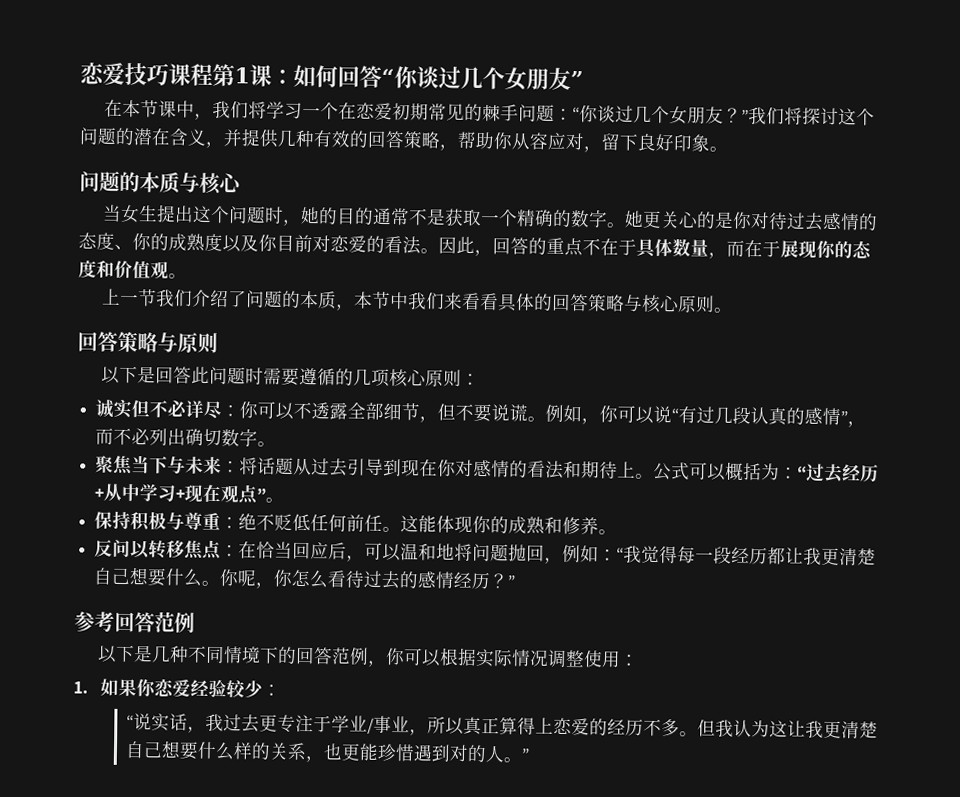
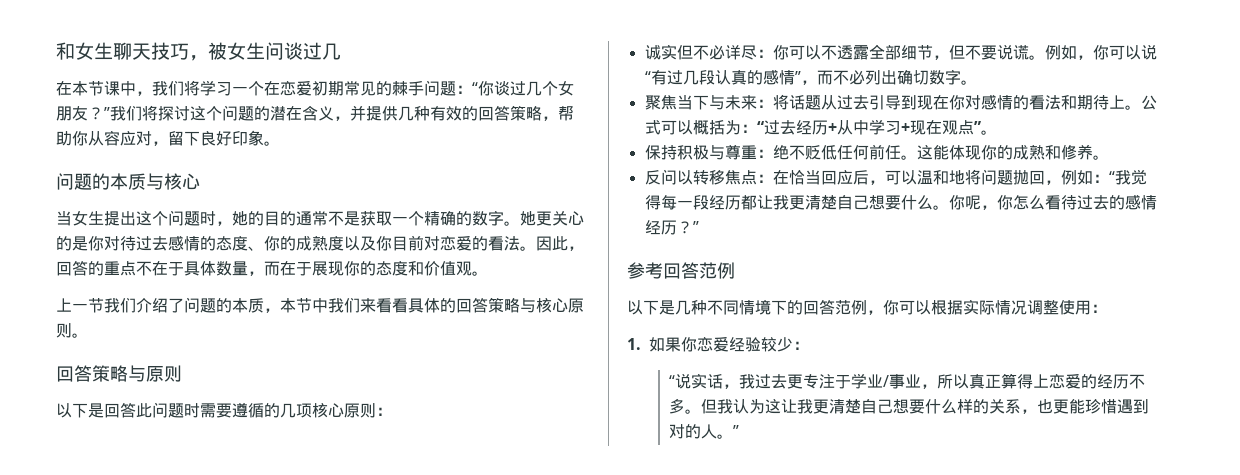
[80,62,584,91] 恋爱技巧课程第1课：如何回答“你谈过几个女朋友” -> [56,42,341,61] 和女生聊天技巧，被女生问谈过几

